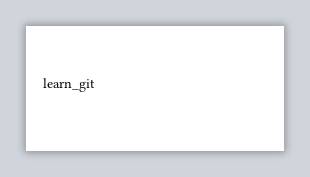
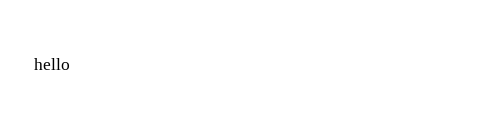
[43,78,95,92] learn_git -> [34,58,70,70] hello

